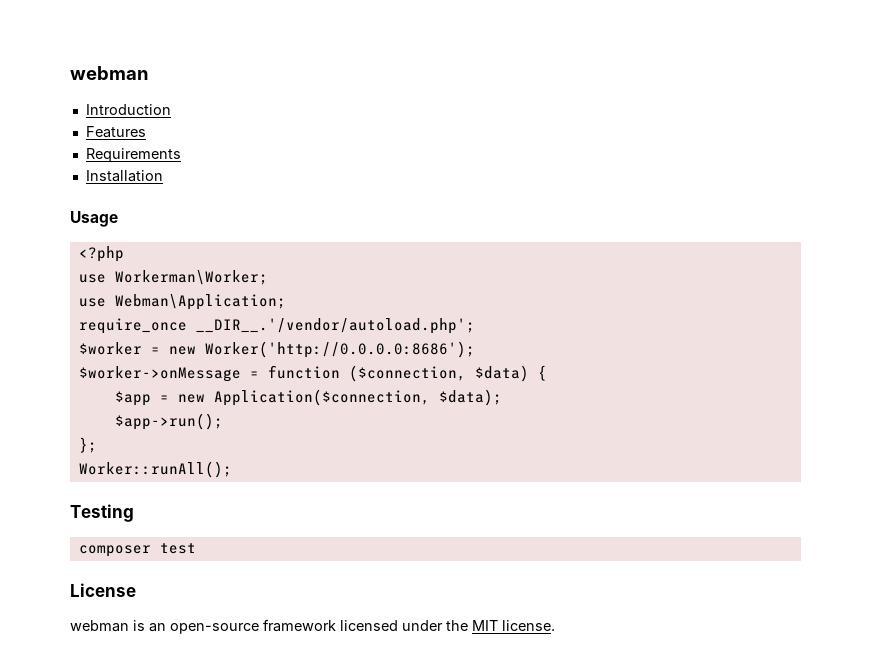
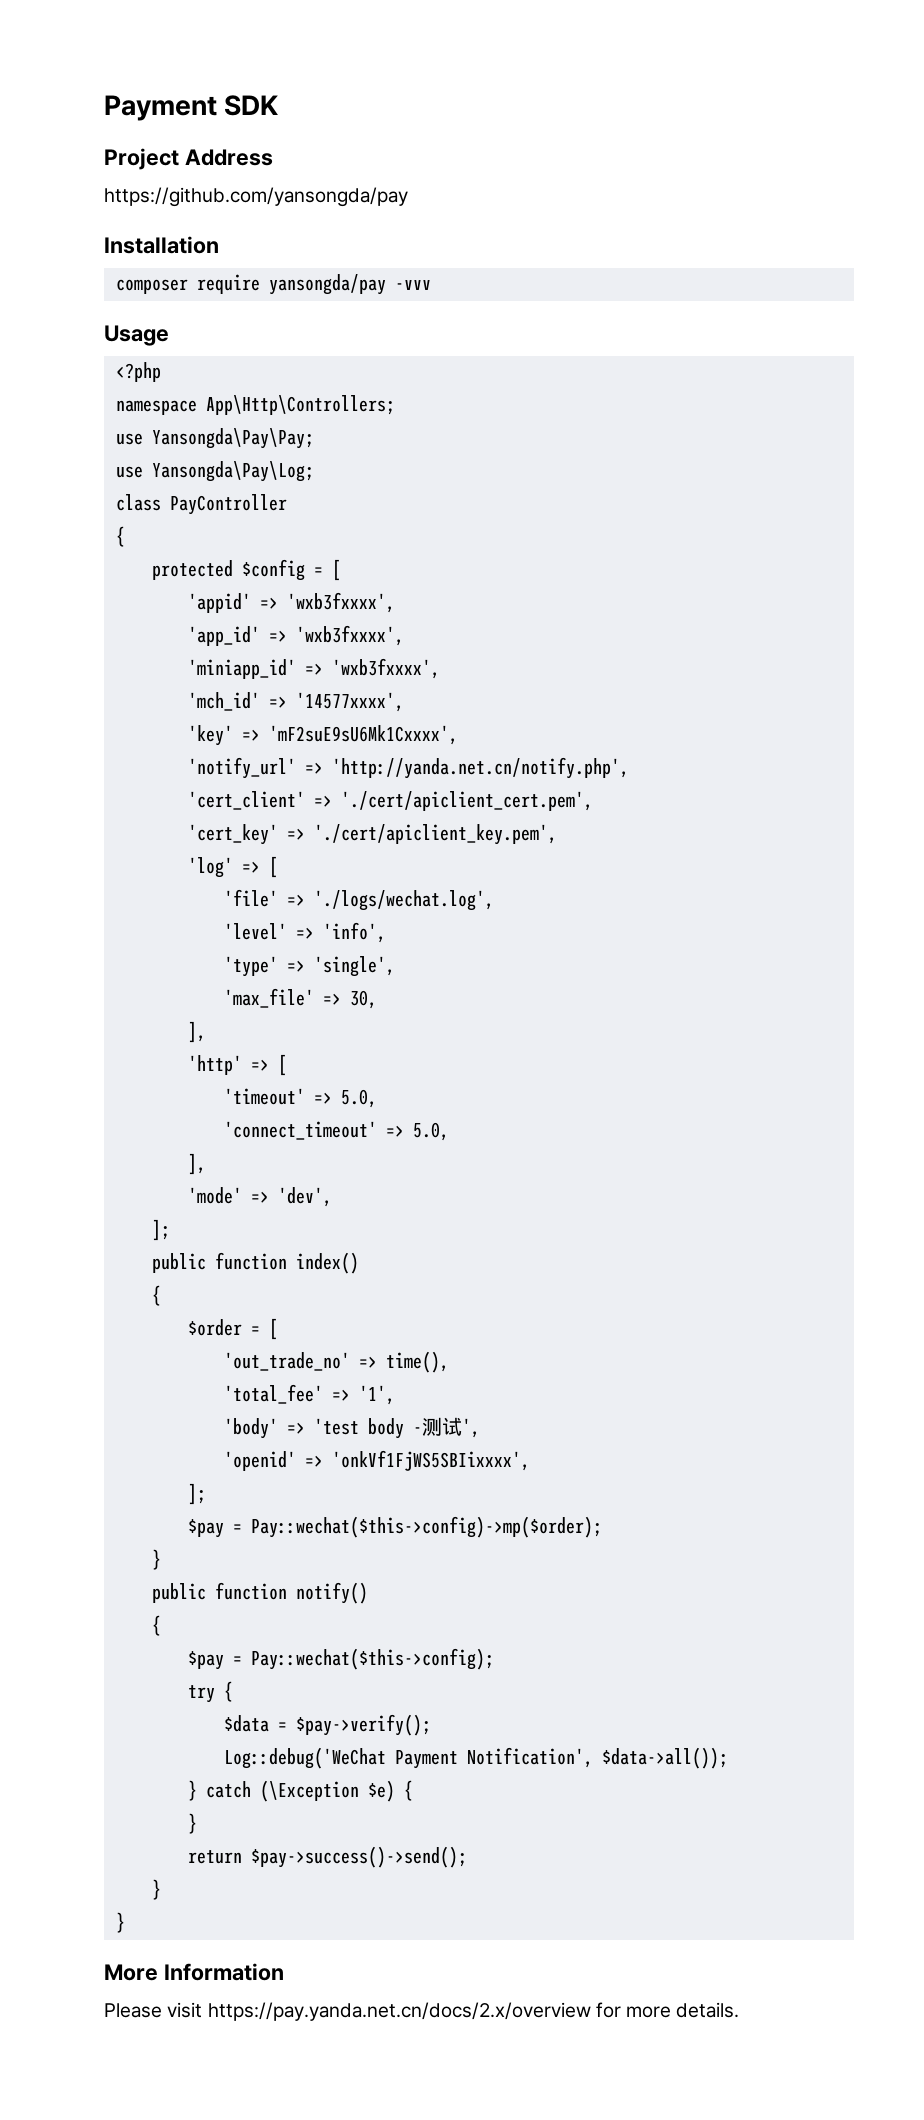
[70,66,149,80] [85,104,171,115] [85,126,146,138] [85,148,181,162] [85,170,163,182] webman // Introduction // Features // Requirements // Installation -> [104,95,279,121] [104,148,273,170] [104,187,408,207] [104,236,219,254] [115,274,431,295] Payment SDK // Project Address // https://github.com/yansongda/pay // Installation // composer require yansongda/pay -vvv
[78,270,268,285] [78,294,286,310] [78,318,475,334] [78,341,475,358] [78,365,547,382] [114,389,502,406] [114,413,223,430] [78,437,97,453] [78,461,232,478] [70,504,134,522] [78,543,196,557] [70,583,136,597] [70,619,555,634] use Workerman\Worker; // use Webman\Application; // require_once __DIR__.'/vendor/autoload.php'; // $worker = new Worker('http://0.0.0.0:8686'); // $worker->onMessage = function ($connection, $data) { // $app = new Application($connection, $data); // $app->run(); // }; // Worker::runAll(); // Testing // composer test // License // webman is an open-source framework licensed under the MIT license. -> [115,395,395,415] [115,428,314,449] [115,461,314,482] [115,494,287,515] [115,526,125,547] [151,559,341,581] [187,592,395,613] [187,625,404,646] [187,658,440,679] [187,692,404,712] [187,725,458,746] [187,757,629,779] [187,791,593,811] [187,824,557,845] [187,856,278,878] [223,889,494,911] [223,922,386,943] [223,956,395,977] [223,988,377,1009] [187,1021,206,1043] [187,1054,287,1076] [223,1088,377,1108] [223,1121,449,1141] [187,1153,206,1175] [187,1187,332,1207] [151,1219,170,1241] [151,1252,359,1274] [151,1285,161,1306] [187,1318,278,1340] [223,1351,449,1373] [223,1384,395,1405] [223,1417,480,1439] [223,1450,530,1471] [187,1483,206,1505] [187,1516,602,1538] [151,1549,161,1570] [151,1582,368,1604] [151,1615,161,1636] [187,1648,494,1670] [187,1681,233,1703] [223,1714,431,1736] [223,1747,728,1769] [187,1780,413,1802] [187,1813,197,1834] [187,1846,467,1868] [151,1879,161,1900] [115,1912,125,1933] [104,1963,284,1981] [104,2002,740,2021] namespace App\Http\Controllers; // use Yansongda\Pay\Pay; // use Yansongda\Pay\Log; // class PayController // { // protected $config = [ // 'appid' => 'wxb3fxxxx', // 'app_id' => 'wxb3fxxxx', // 'miniapp_id' => 'wxb3fxxxx', // 'mch_id' => '14577xxxx', // 'key' => 'mF2suE9sU6Mk1Cxxxx', // 'notify_url' => 'http://yanda.net.cn/notify.php', // 'cert_client' => './cert/apiclient_cert.pem', // 'cert_key' => './cert/apiclient_key.pem', // 'log' => [ // 'file' => './logs/wechat.log', // 'level' => 'info', // 'type' => 'single', // 'max_file' => 30, // ], // 'http' => [ // 'timeout' => 5.0, // 'connect_timeout' => 5.0, // ], // 'mode' => 'dev', // ]; // public function index() // { // $order = [ // 'out_trade_no' => time(), // 'total_fee' => '1', // 'body' => 'test body -测试', // 'openid' => 'onkVf1FjWS5SBIixxxx', // ]; // $pay = Pay::wechat($this->config)->mp($order); // } // public function notify() // { // $pay = Pay::wechat($this->config); // try { // $data = $pay->verify(); // Log::debug('WeChat Payment Notification', $data->all()); // } catch (\Exception $e) { // } // return $pay->success()->send(); // } // } // More Information // Please visit https://pay.yanda.net.cn/docs/2.x/overview for more details.

